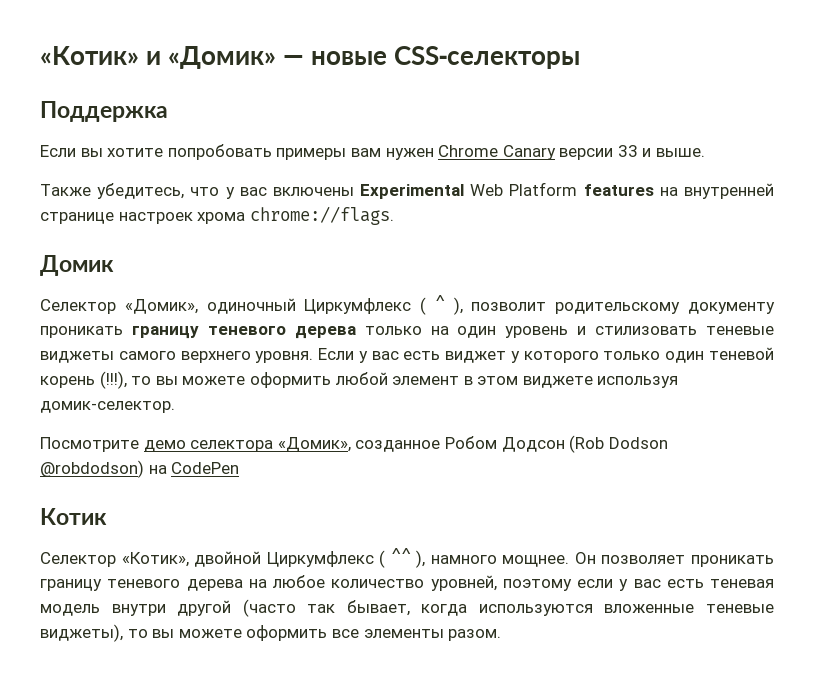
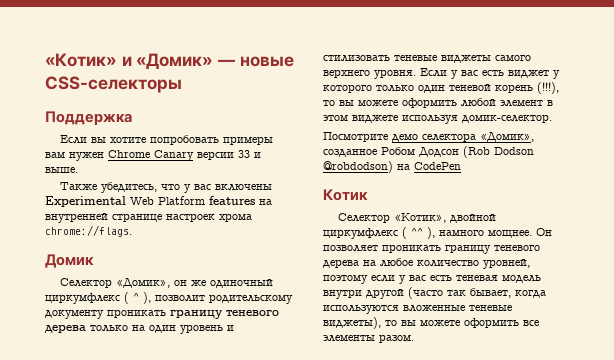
[206,298,412,314] одиночный Циркумфлекс -> [174,279,274,288] [45,293,120,304] он же одиночный циркумфлекс
[266,551,374,567] Циркумфлекс -> [323,228,398,239] циркумфлекс

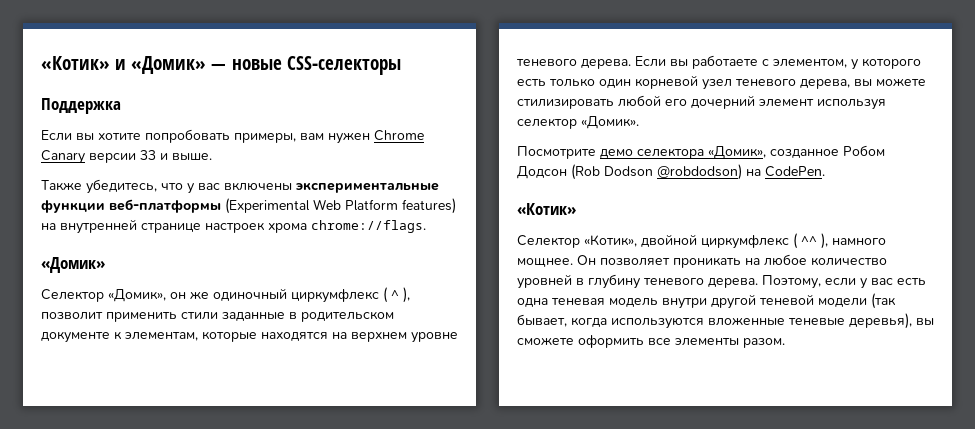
[223,136,274,145] примеры -> [234,133,296,143] примеры,
[45,196,126,207] Experimental -> [295,182,439,193] [41,198,310,214] экспериментальные функции веб-платформы (Experimental
[209,196,255,205] features -> [402,198,456,214] features)
[45,254,94,268] Домик -> [41,257,105,273] «Домик»
[209,294,293,304] [45,309,279,319] [45,325,234,334] [323,54,531,63] [323,68,549,79] родительскому документу проникать границу теневого дерева только на один уровень и стилизовать теневые виджеты самого верхнего уровня. Если у вас есть виджет -> [106,311,394,322] [41,331,458,343] [516,55,847,69] применить стили заданные в родительском документе к элементам, которые находятся на верхнем уровне теневого дерева. Если вы работаете с элементом,
(372, 89) none -> [517,79,546,86] есть
[449,82,559,94] [323,98,553,108] [323,114,552,124] теневой корень (!!!), то вы можете оформить любой элемент в этом виджете используя домик-селектор. -> [635,75,926,90] [517,95,886,110] [517,116,639,129] корневой узел теневого дерева, вы можете стилизировать любой его дочерний элемент используя селектор «Домик».
[414,162,461,170] [323,189,368,201] CodePen // Котик -> [765,166,825,177] [517,203,576,215] CodePen. // «Котик»
[445,245,540,254] [323,258,530,269] [323,274,368,284] границу теневого дерева на любое количество уровней, поэтому -> [745,254,887,266] [517,274,821,289] на любое количество уровней в глубину теневого дерева. Поэтому,
(452, 278) none -> [517,298,548,307] одна
[408,287,466,299] (часто так -> [759,293,896,309] теневой модели (так
[323,317,460,329] виджеты), то вы можете -> [849,313,934,329] [517,337,574,346] деревья), вы сможете

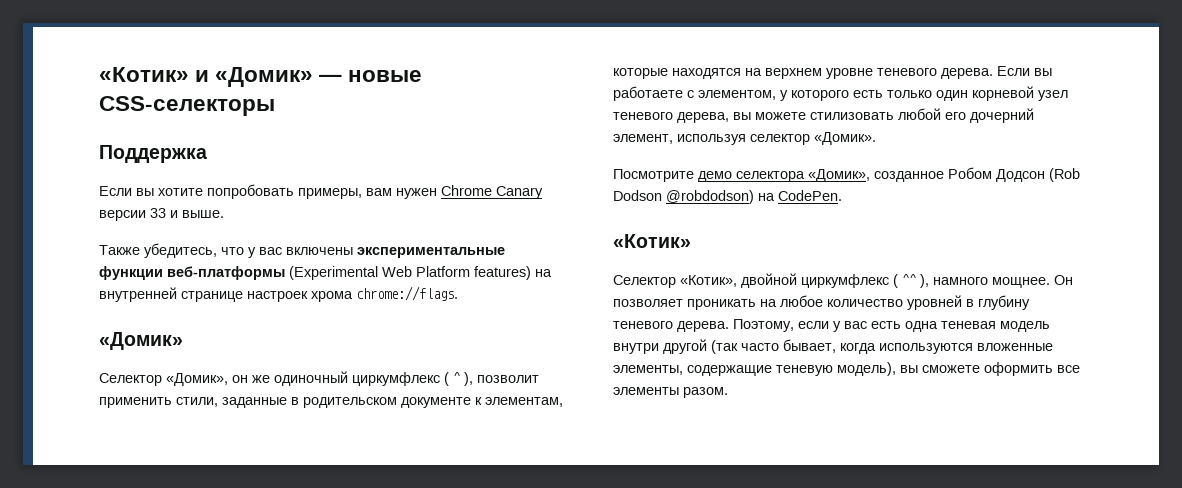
[181,312,218,320] стили -> [176,397,218,407] стили,
[517,99,614,109] стилизировать -> [810,112,894,120] стилизовать
[759,99,814,107] элемент -> [613,134,673,144] элемент,
[759,293,896,309] теневой модели (так -> [711,340,779,354] (так часто
[788,313,912,329] теневые деревья), -> [613,362,896,376] элементы, содержащие теневую модель),

